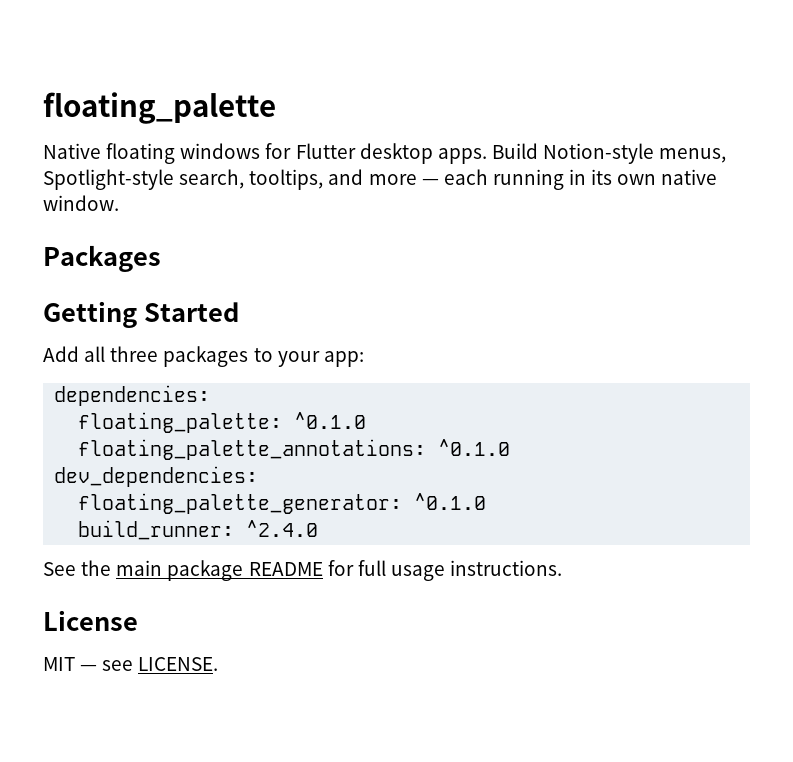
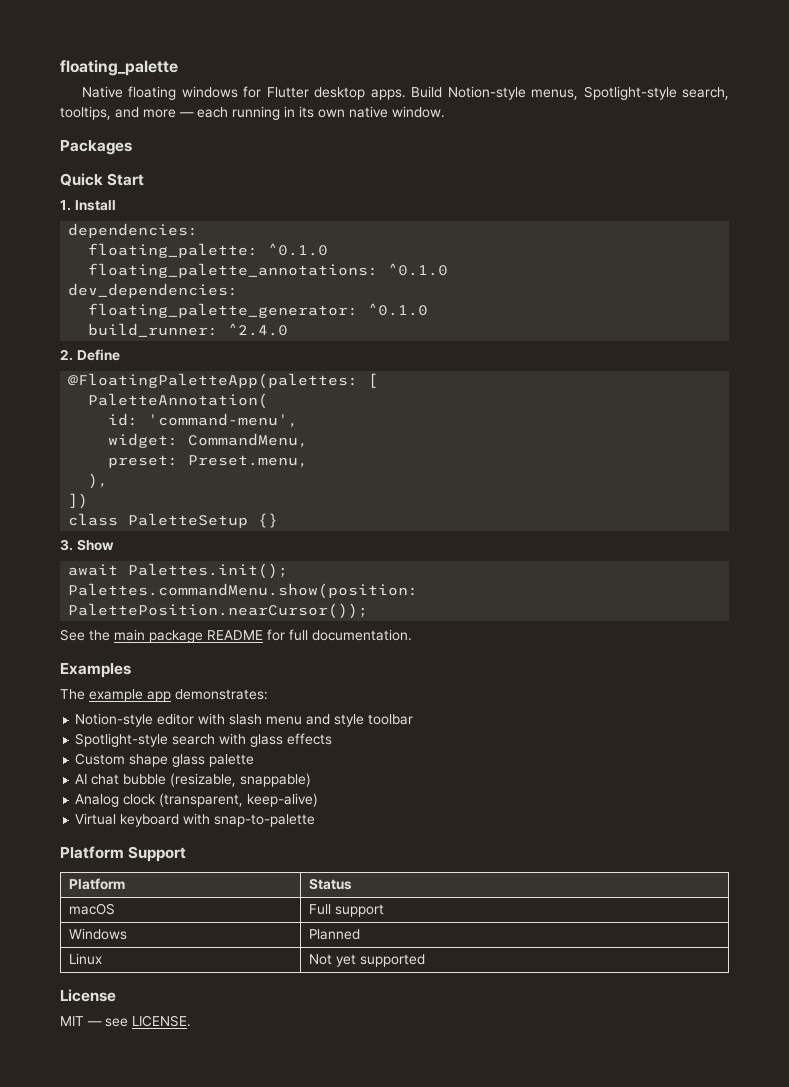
[43,301,239,328] [43,346,364,367] Getting Started // Add all three packages to your app: -> [60,173,145,186] [60,200,116,211] Quick Start // 1. Install
(319, 528) none -> [60,349,120,361] [68,373,379,389] [88,393,269,409] [108,413,299,428] [108,433,309,448] [108,455,309,468] [88,473,109,489] [68,493,89,509] [68,513,279,528] [60,539,114,551] [68,563,289,579] [68,583,419,599] [68,603,369,619] // 2. Define // @FloatingPaletteApp(palettes: [ // PaletteAnnotation( // id: 'command-menu', // widget: CommandMenu, // preset: Preset.menu, // ), // ]) // class PaletteSetup {} // 3. Show // await Palettes.init(); // Palettes.commandMenu.show(position: PalettePosition.nearCursor());
[390,560,563,581] usage instructions. -> [312,629,412,641] [60,663,131,678] [60,689,268,702] [75,713,414,727] [75,733,333,747] [75,753,255,767] [75,773,312,787] [75,793,319,807] [75,813,316,827] [60,846,187,862] [69,878,126,890] [309,878,353,890] [69,903,116,915] [309,904,385,917] [69,928,128,940] [309,929,361,940] [69,953,103,965] [309,954,426,967] documentation. // Examples // The example app demonstrates: // Notion-style editor with slash menu and style toolbar // Spotlight-style search with glass effects // Custom shape glass palette // AI chat bubble (resizable, snappable) // Analog clock (transparent, keep-alive) // Virtual keyboard with snap-to-palette // Platform Support // Platform | Status // macOS | Full support // Windows | Planned // Linux | Not yet supported

